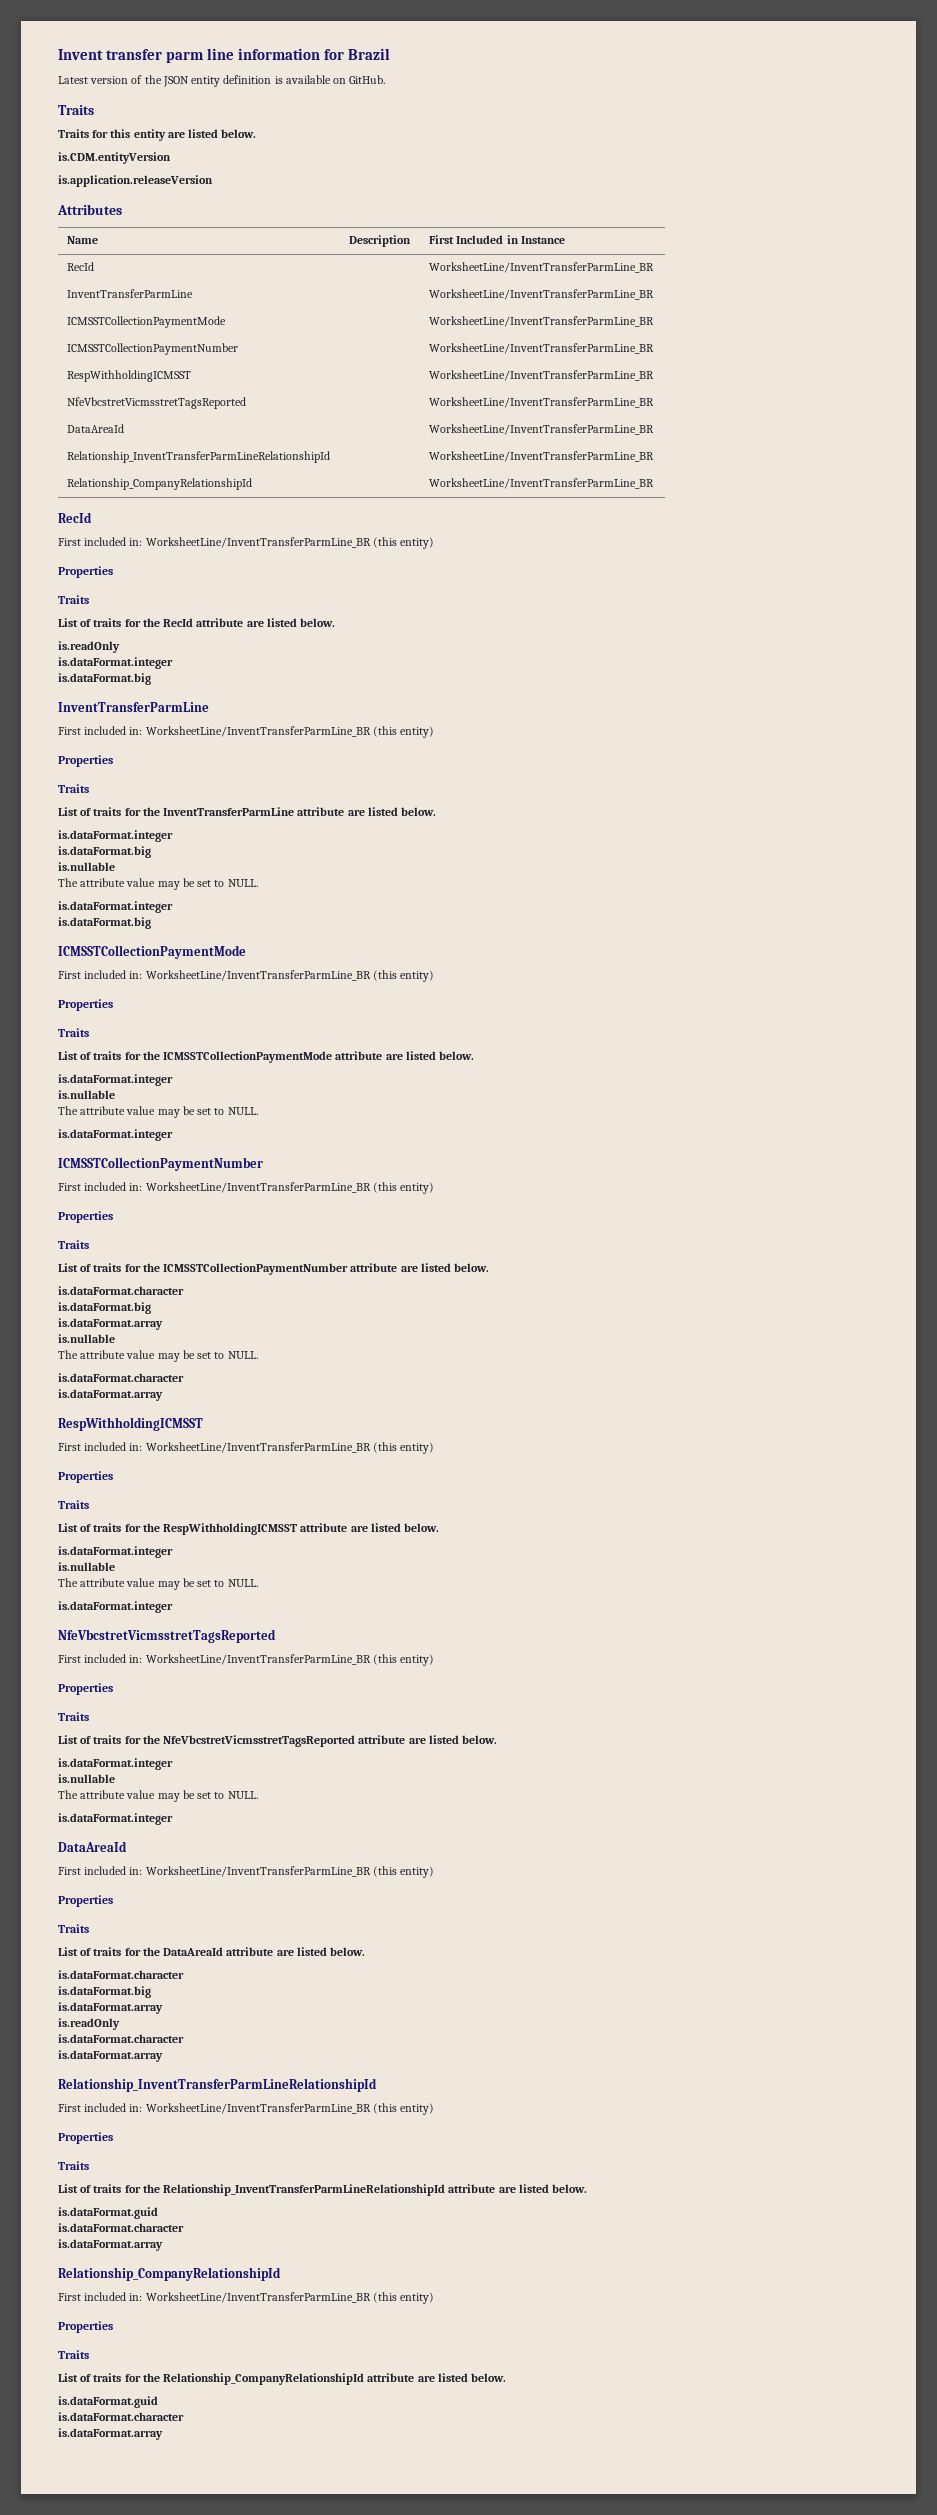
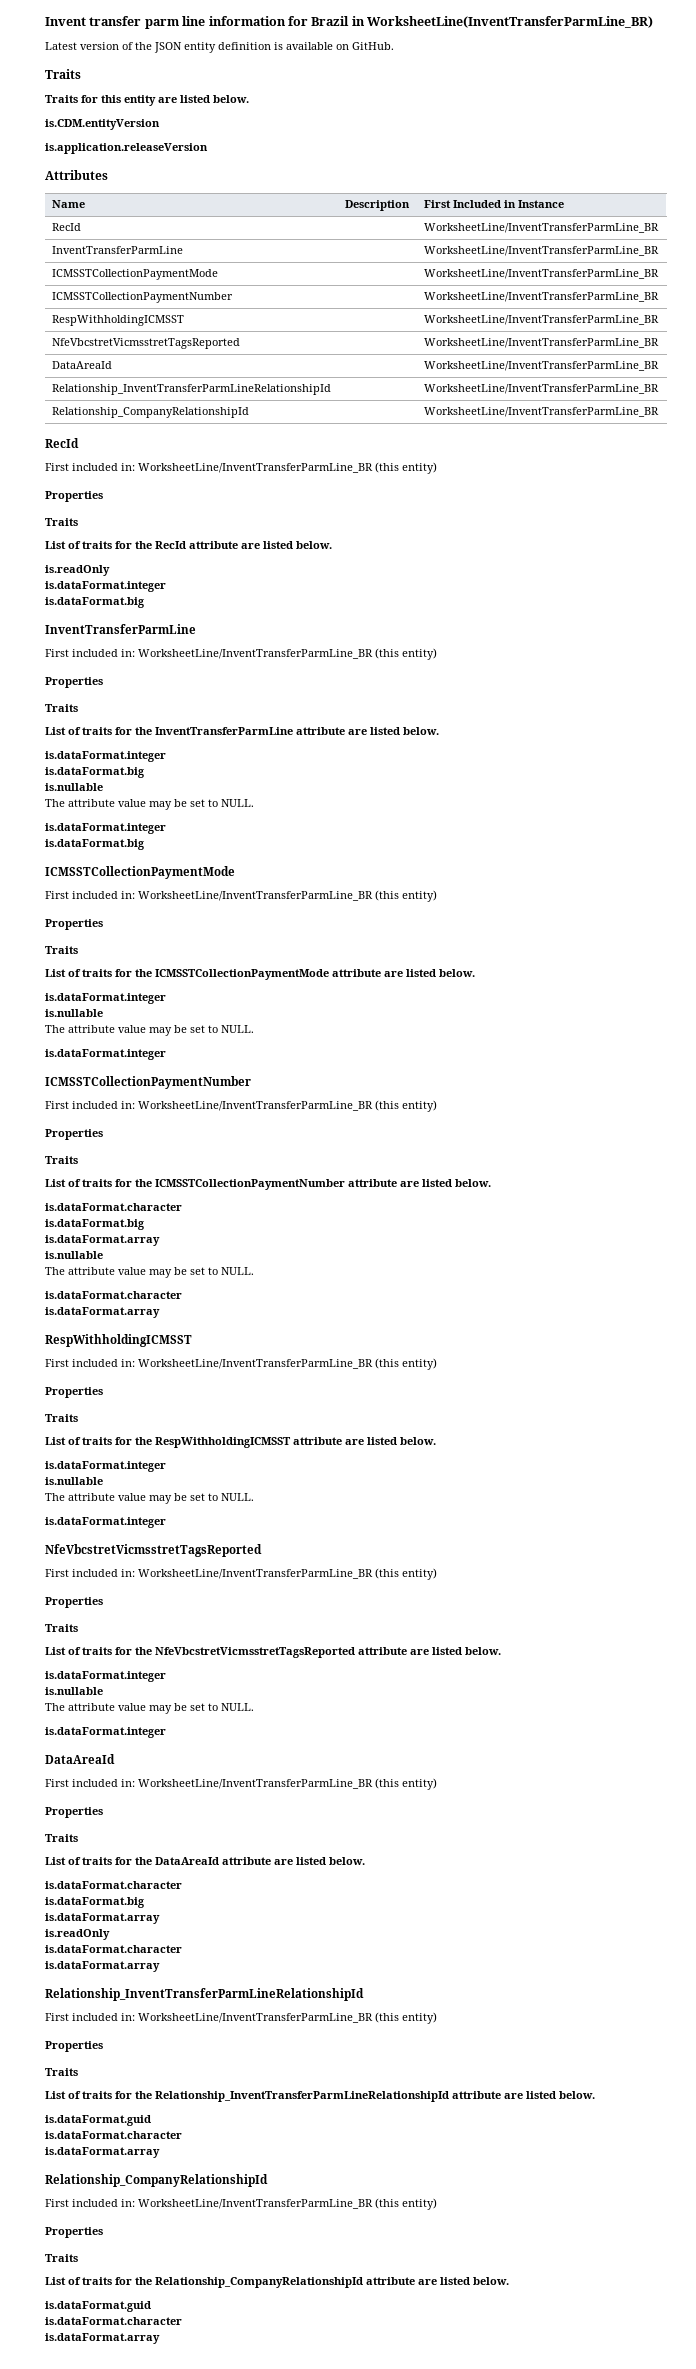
(391, 54) none -> [351,16,653,28] in WorksheetLine(InventTransferParmLine_BR)

